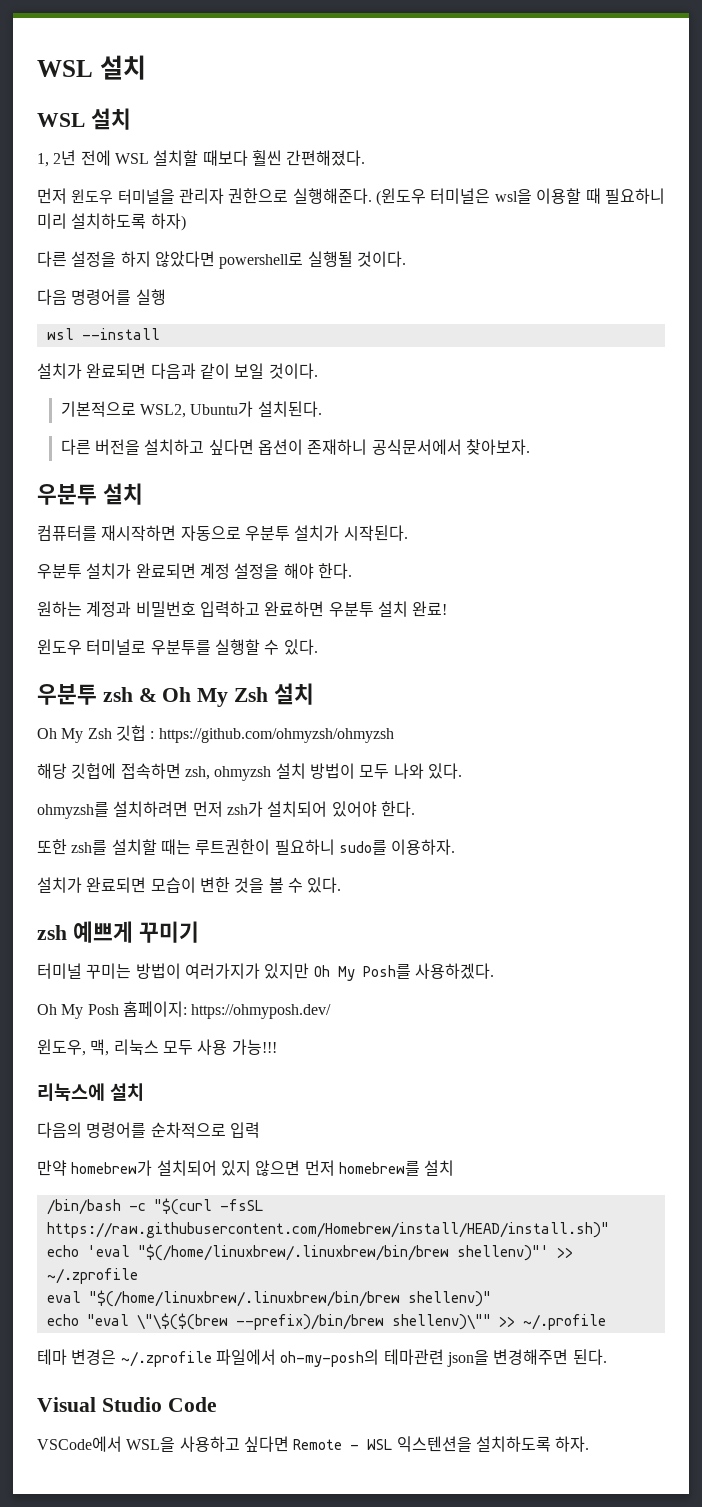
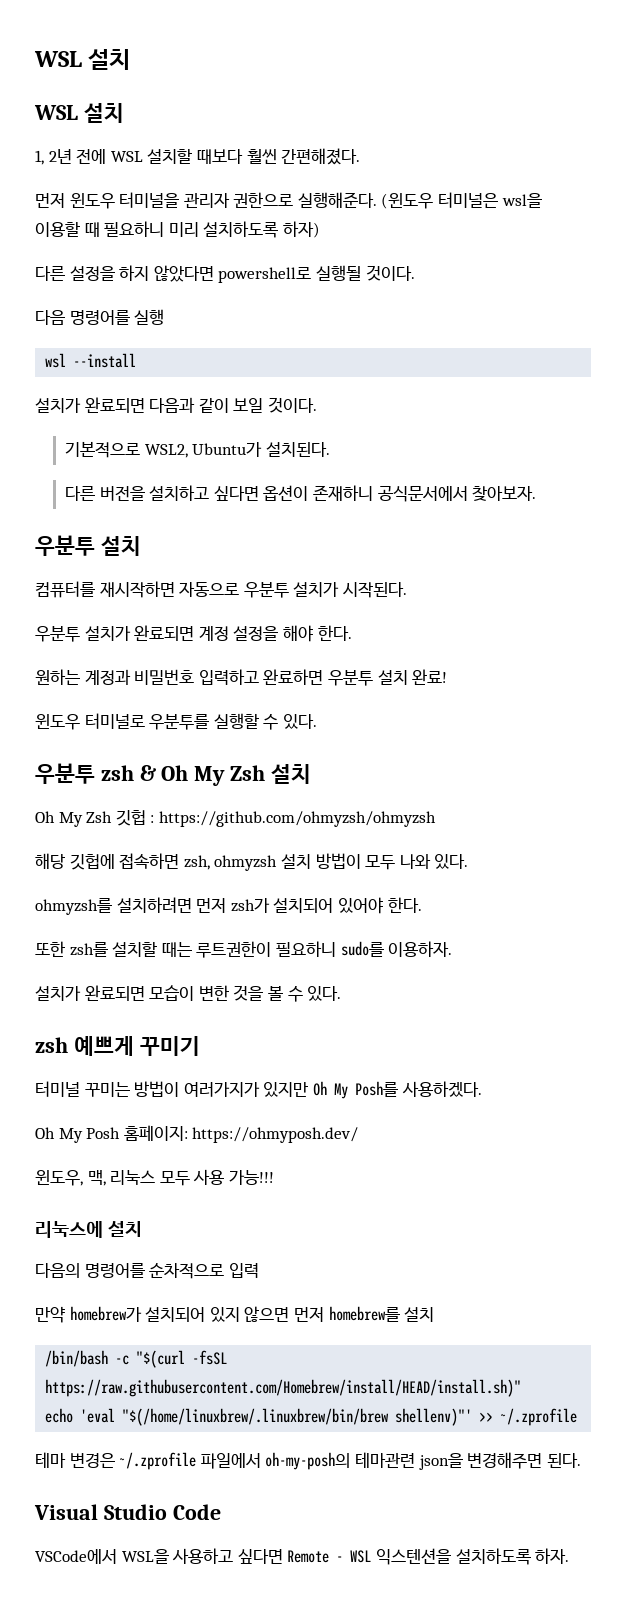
[46,1290,491,1307] [46,1313,606,1330] // eval "$(/home/linuxbrew/.linuxbrew/bin/brew shellenv)" // echo "eval \"\$($(brew --prefix)/bin/brew shellenv)\"" >> ~/.profile -> (578, 1417) none

